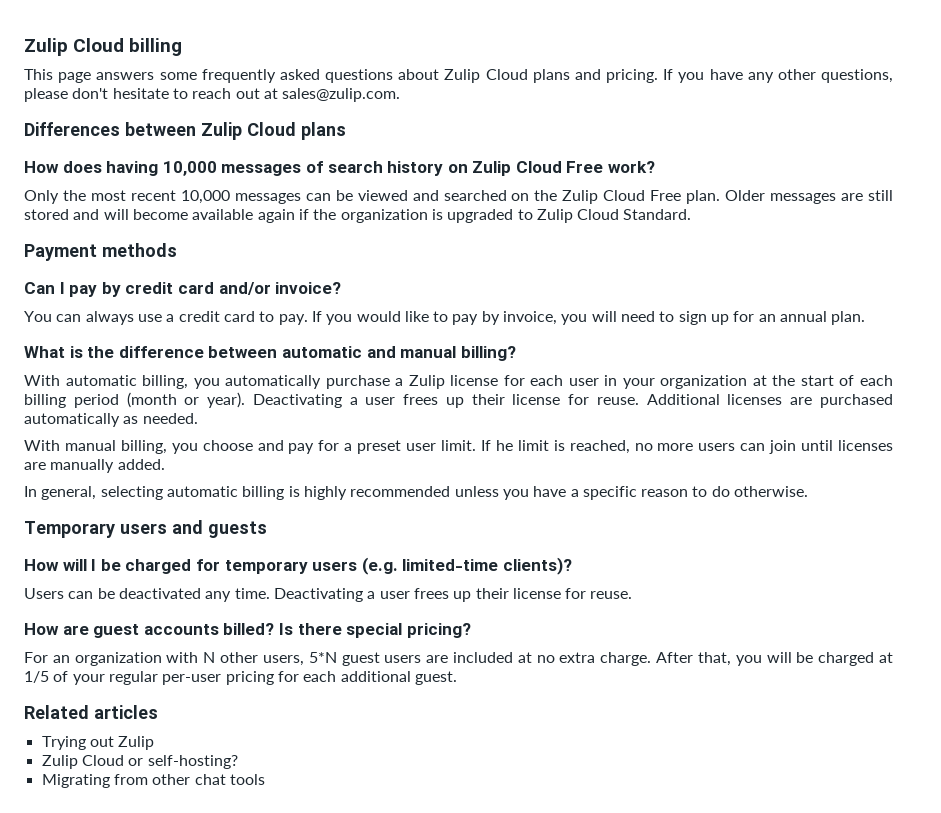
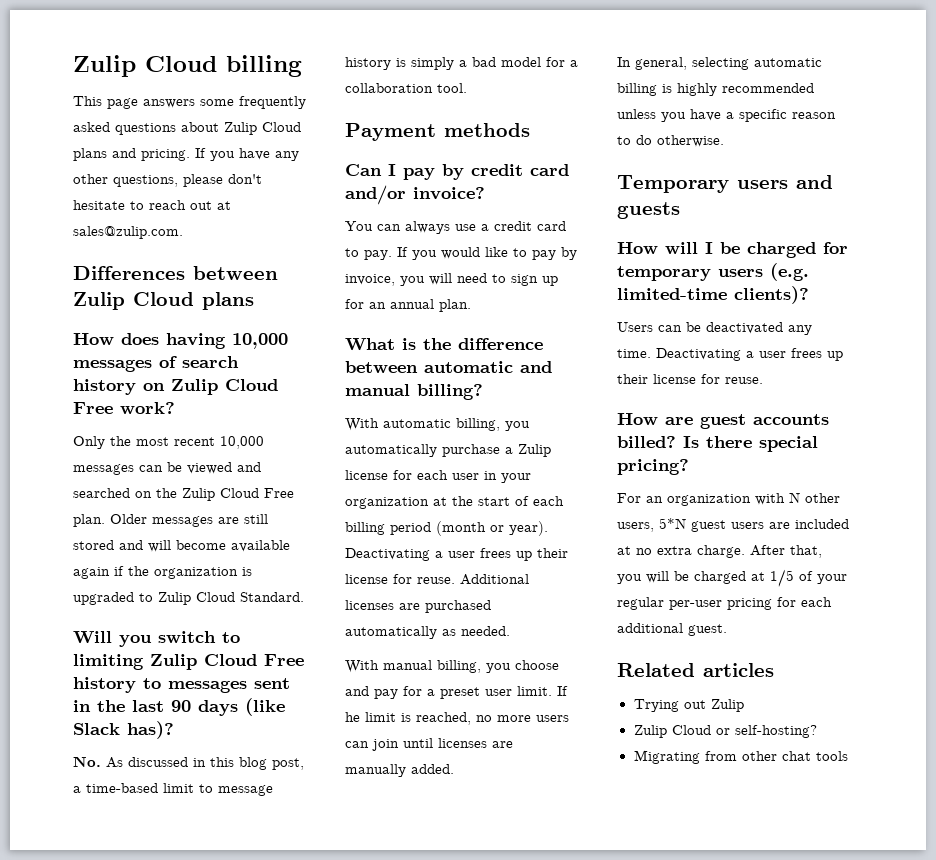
(692, 214) none -> [73,631,240,647] [73,654,304,670] [73,677,290,693] [73,698,285,716] [73,721,174,739] [73,756,304,770] [73,783,273,796] [345,57,578,70] [345,83,467,93] // Will you switch to limiting Zulip Cloud Free history to messages sent in the last 90 days (like Slack has)? // No. As discussed in this blog post, a time-based limit to message history is simply a bad model for a collaboration tool.

